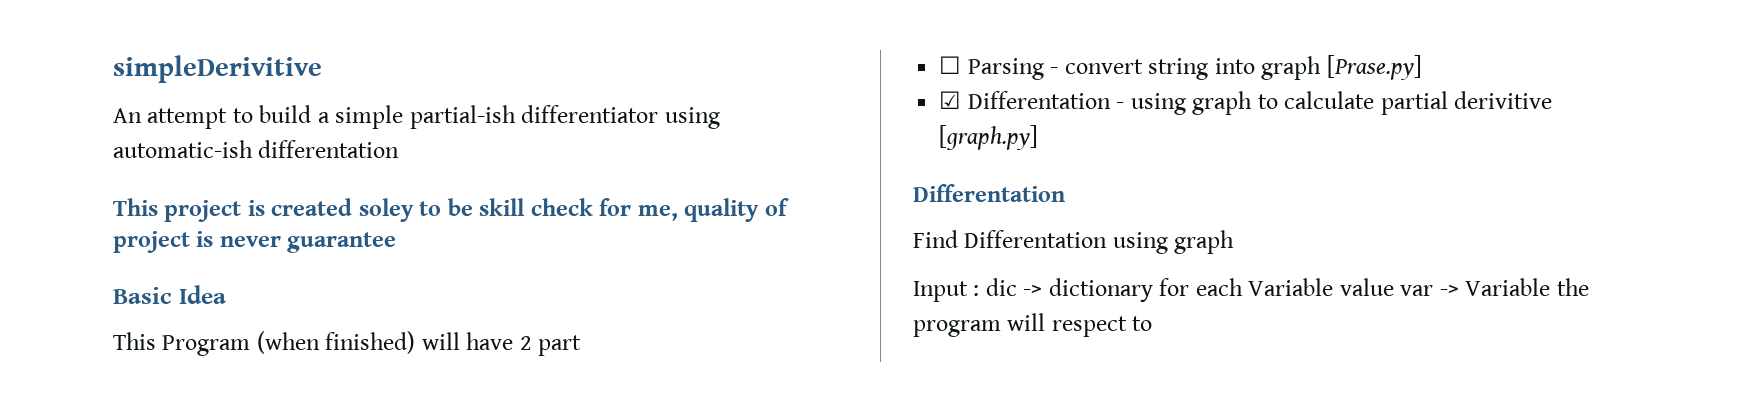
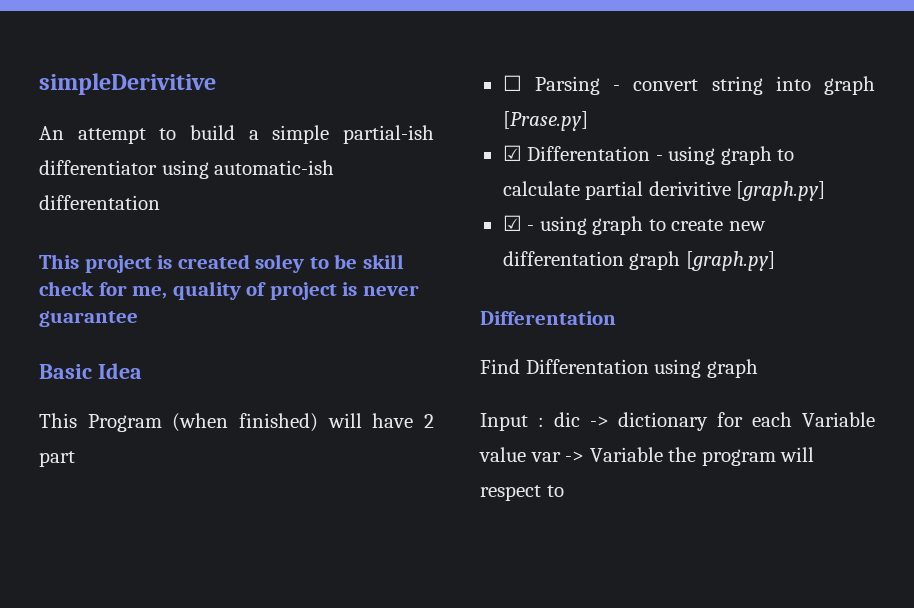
(1039, 137) none -> [502,215,766,235] [502,251,775,271] // ☑ - using graph to create new differentation graph [graph.py]

